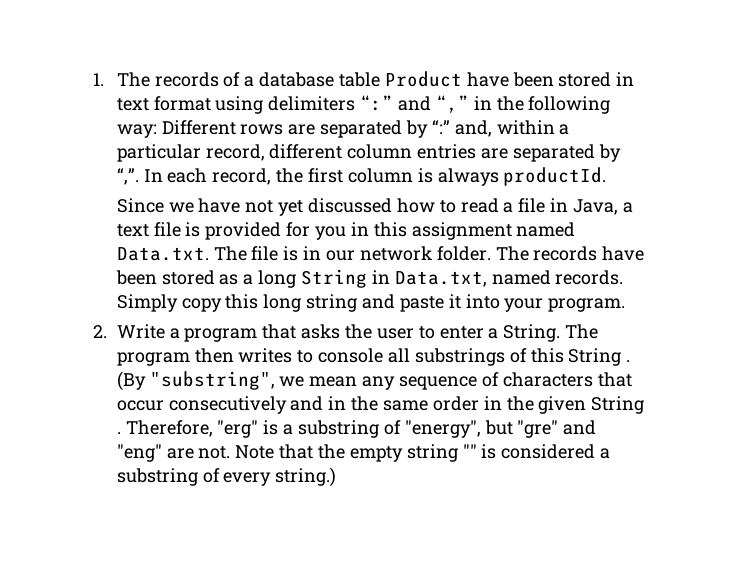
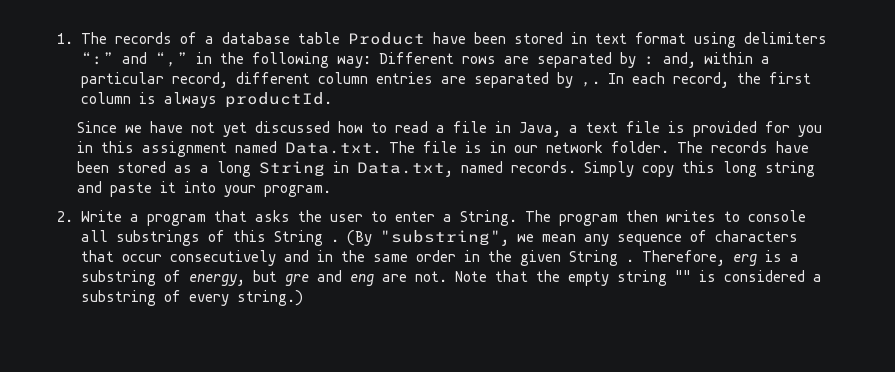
[431,120,450,134] “:” -> [643,56,655,65] :
[116,168,139,185] “,”. -> [580,81,600,87] ,.
[217,420,259,438] "erg" -> [732,254,757,266] erg
[404,420,597,438] [116,444,162,462] "energy", but "gre" and "eng" -> [188,270,374,286] energy, but gre and eng

